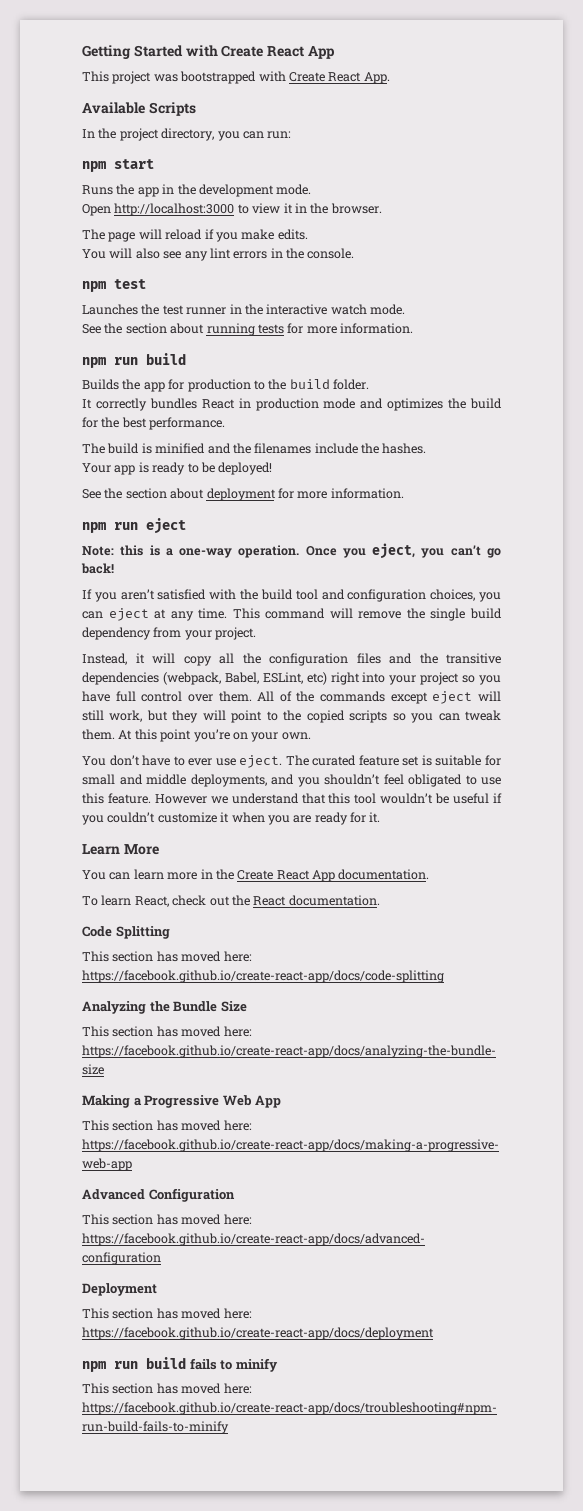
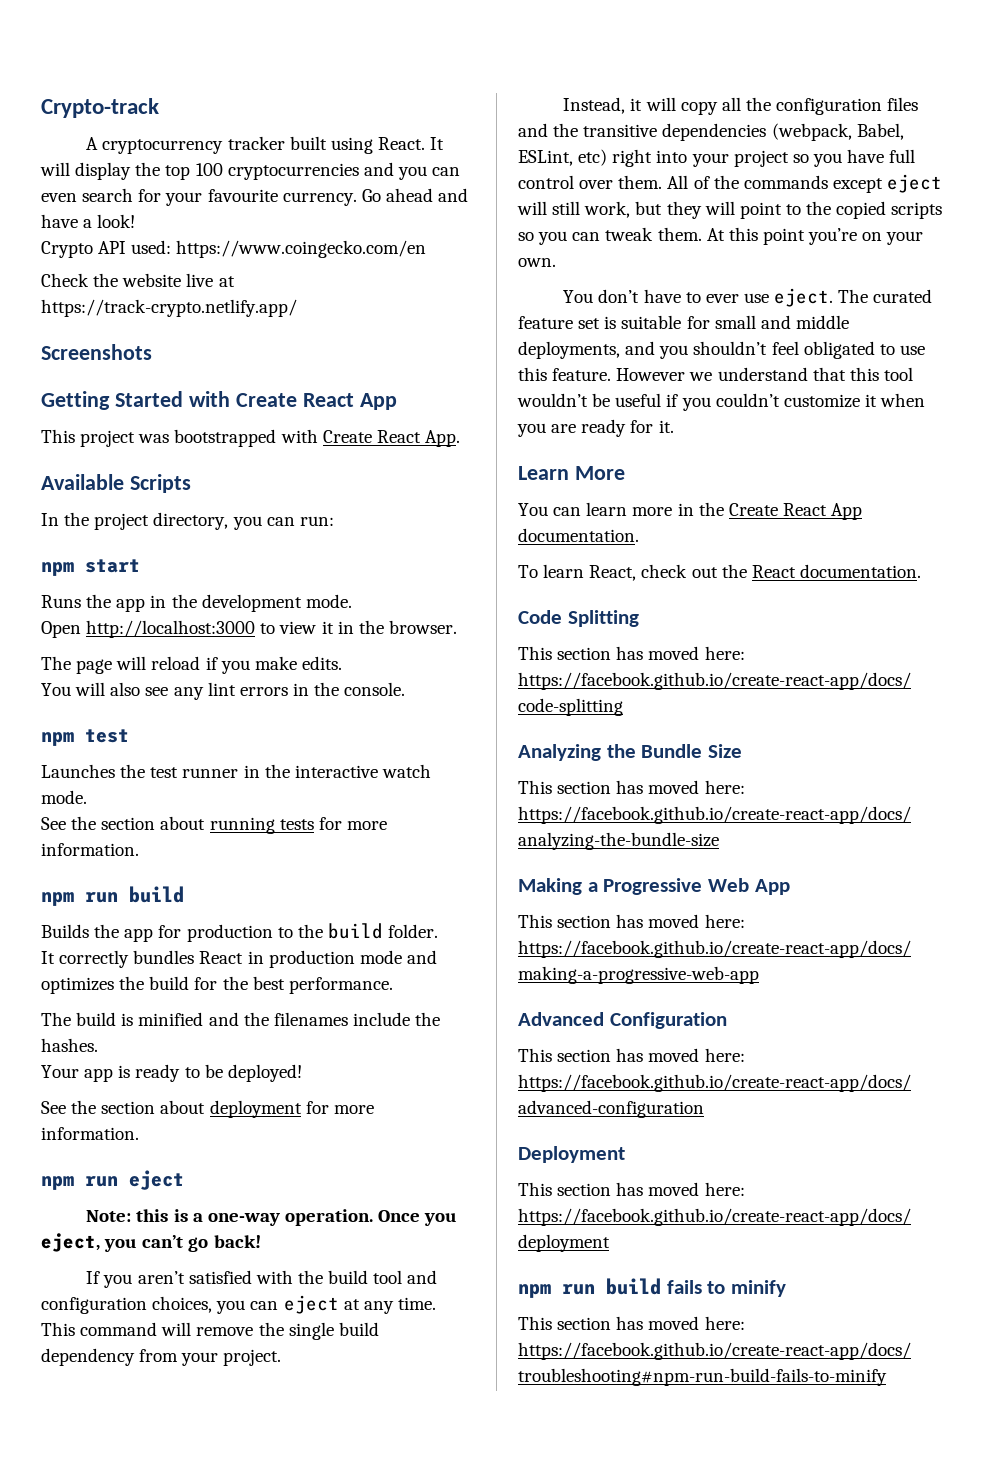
(82, 52) none -> [41,98,159,118] [86,136,445,154] [40,162,461,180] [41,188,469,206] [41,214,136,228] [41,240,427,258] [41,273,235,287] [41,299,297,317] [41,344,152,360] Crypto-track // A cryptocurrency tracker built using React. It will display the top 100 cryptocurrencies and you can even search for your favourite currency. Go ahead and have a look! // Crypto API used: https://www.coingecko.com/en // Check the website live at https://track-crypto.netlify.app/ // Screenshots //

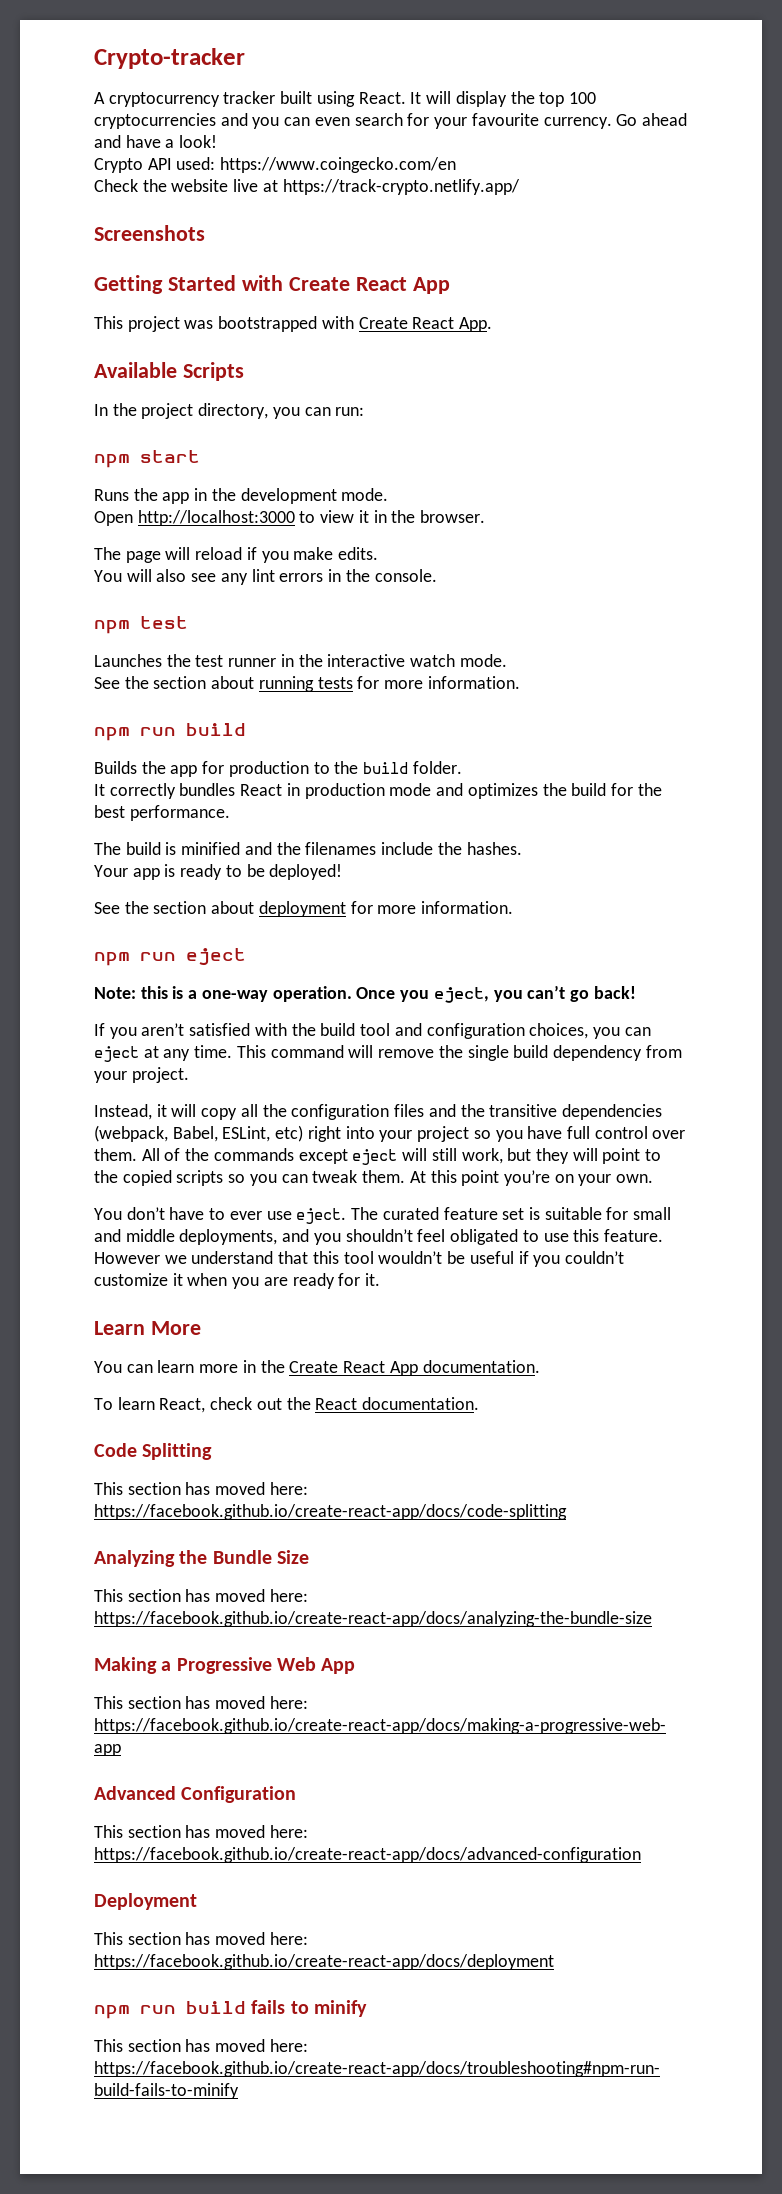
[41,98,159,118] Crypto-track -> [94,48,245,69] Crypto-tracker

